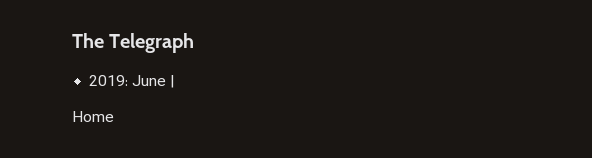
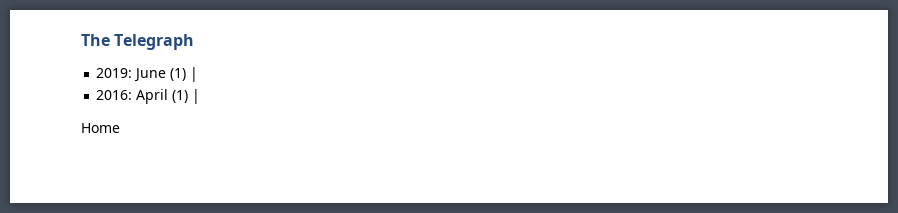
(167, 80) none -> [170,67,199,82] [96,89,189,104] (1) | // 2016: April (1)

